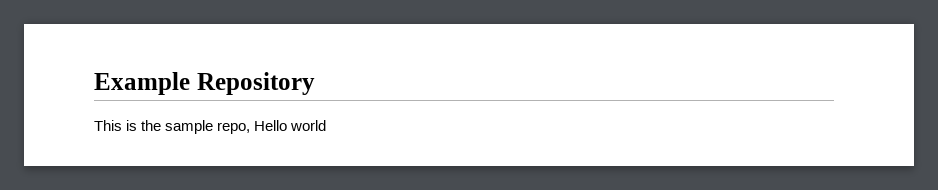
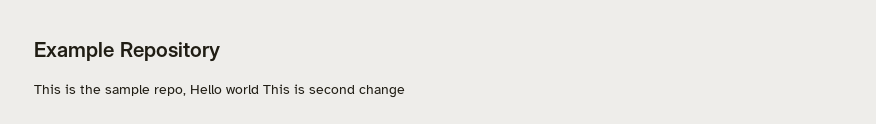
(327, 125) none -> [263,84,405,98] This is second change

